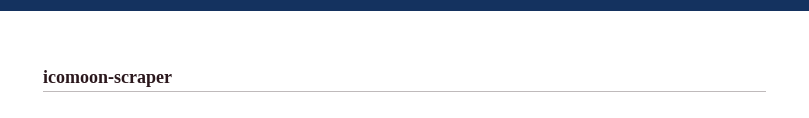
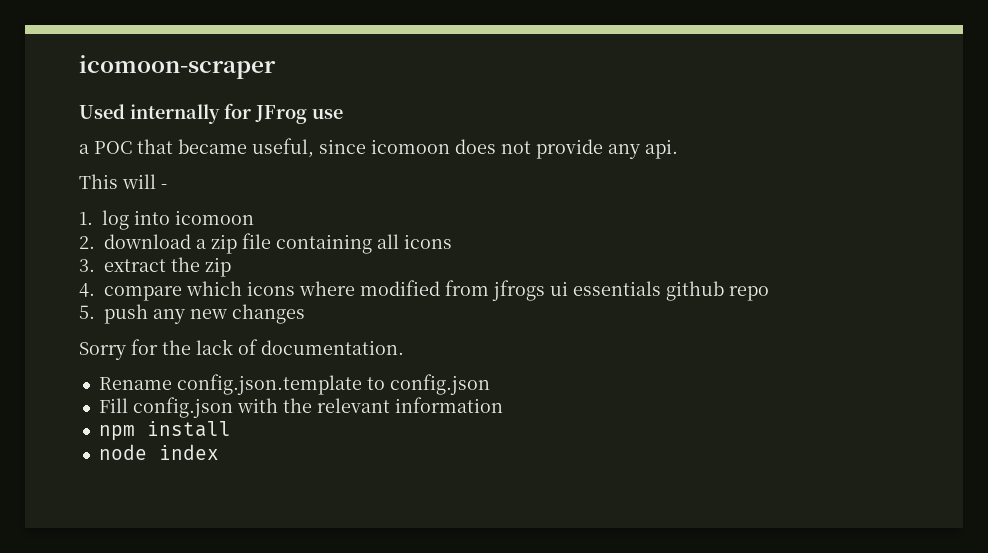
(172, 78) none -> [79,103,343,124] [79,138,678,159] [79,174,167,189] [79,210,254,230] [79,233,452,254] [79,257,231,277] [79,280,769,301] [79,304,305,324] [79,339,404,360] [98,374,490,395] [98,397,503,418] [98,421,231,441] [98,444,219,460] // Used internally for JFrog use // a POC that became useful, since icomoon does not provide any api. // This will - // 1. log into icomoon // 2. download a zip file containing all icons // 3. extract the zip // 4. compare which icons where modified from jfrogs ui essentials github repo // 5. push any new changes // Sorry for the lack of documentation. // Rename config.json.template to config.json // Fill config.json with the relevant information // npm install // node index

